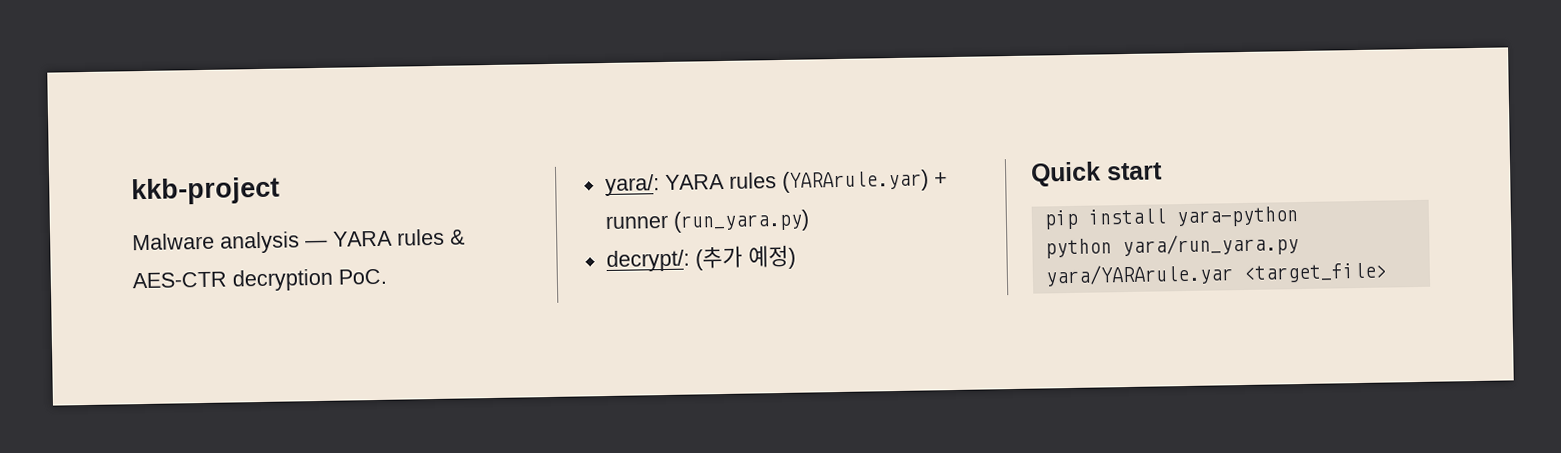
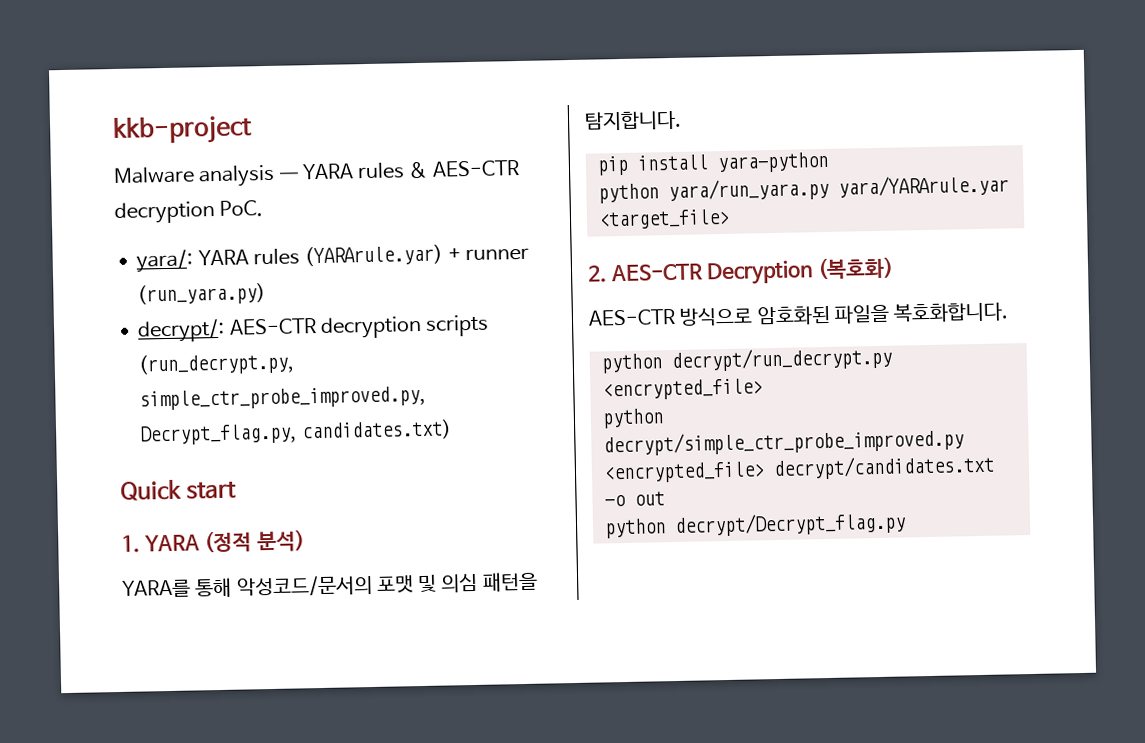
[694,244,796,271] [1030,161,1163,187] (추가 예정) // Quick start -> [228,314,490,339] [138,352,295,376] [139,385,427,411] [140,419,452,446] [120,479,238,501] [121,529,305,553] [122,571,538,598] [584,109,682,131] AES-CTR decryption scripts (run_decrypt.py, simple_ctr_probe_improved.py, Decrypt_flag.py, candidates.txt) // Quick start // 1. YARA (정적 분석) // YARA를 통해 악성코드/문서의 포맷 및 의심 패턴을 탐지합니다.
(1388, 273) none -> [587,256,895,286] [588,301,1010,327] [600,346,892,374] [601,378,763,401] [601,408,964,457] [602,454,995,484] [603,491,665,507] [603,511,906,539] // 2. AES-CTR Decryption (복호화) // AES-CTR 방식으로 암호화된 파일을 복호화합니다. // python decrypt/run_decrypt.py <encrypted_file> // python decrypt/simple_ctr_probe_improved.py <encrypted_file> decrypt/candidates.txt -o out // python decrypt/Decrypt_flag.py

